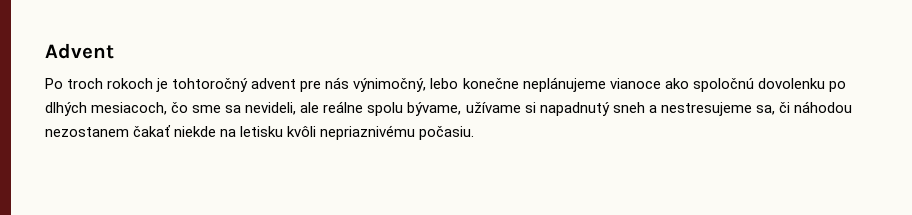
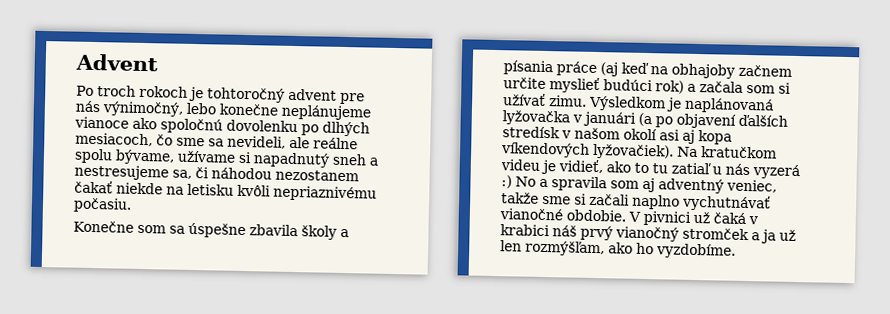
(475, 133) none -> [73,220,349,240] [503,60,792,79] [503,77,791,94] [503,93,774,114] [502,110,788,129] [502,126,732,145] [501,142,777,160] [500,159,800,180] [501,175,777,194] [501,192,771,212] [499,208,758,226] [500,224,796,244] [500,240,736,259] // Konečne som sa úspešne zbavila školy a písania práce (aj keď na obhajoby začnem určite myslieť budúci rok) a začala som si užívať zimu. Výsledkom je naplánovaná lyžovačka v januári (a po objavení ďalších stredísk v našom okolí asi aj kopa víkendových lyžovačiek). Na kratučkom videu je vidieť, ako to tu zatiaľ u nás vyzerá :) No a spravila som aj adventný veniec, takže sme si začali naplno vychutnávať vianočné obdobie. V pivnici už čaká v krabici náš prvý vianočný stromček a ja už len rozmýšľam, ako ho vyzdobíme.

